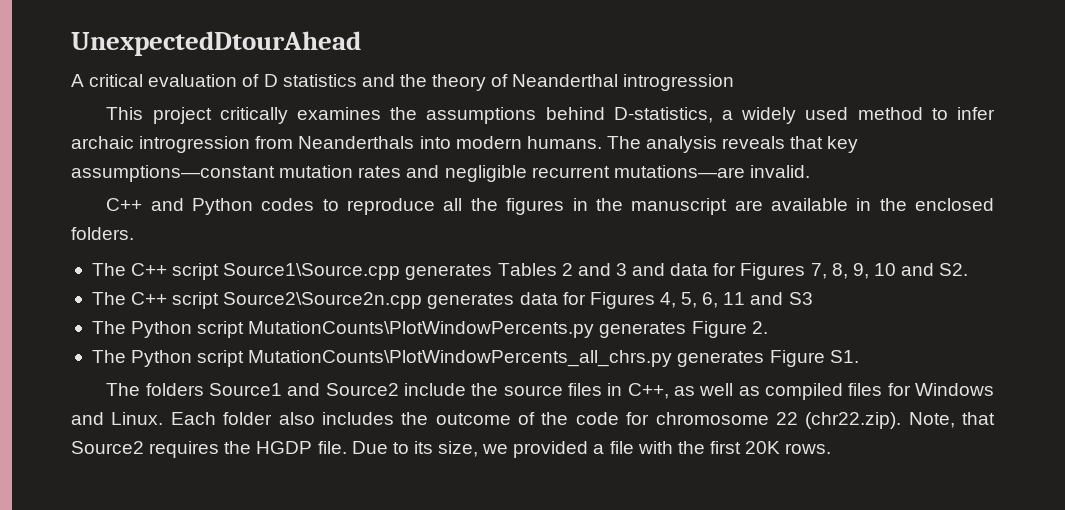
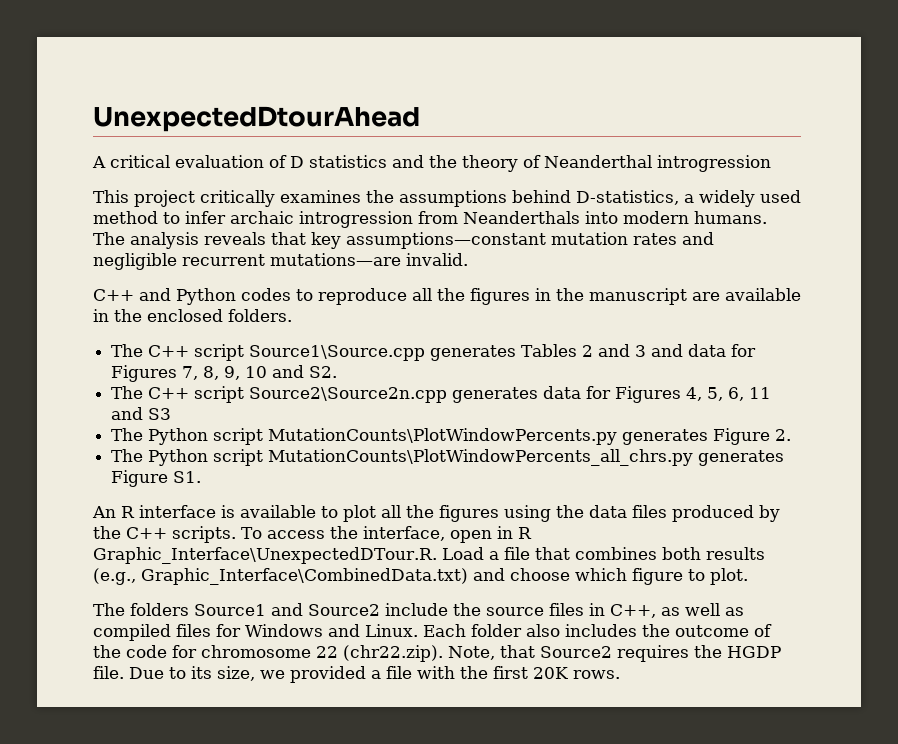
(859, 356) none -> [92,505,780,522] [93,526,532,543] [93,547,765,564] [93,568,748,585] // An R interface is available to plot all the figures using the data files produced by the C++ scripts. To access the interface, open in R Graphic_Interface\UnexpectedDTour.R. Load a file that combines both results (e.g., Graphic_Interface\CombinedData.txt) and choose which figure to plot.

